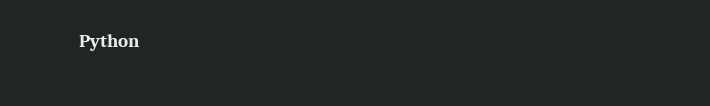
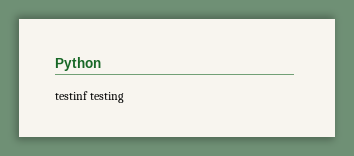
(140, 42) none -> [55,91,125,103] // testinf testing

